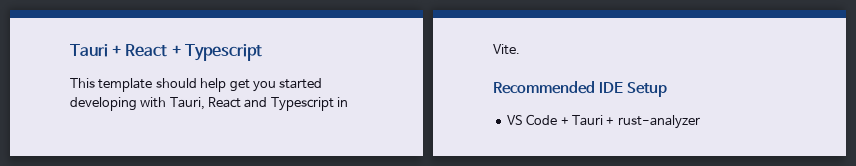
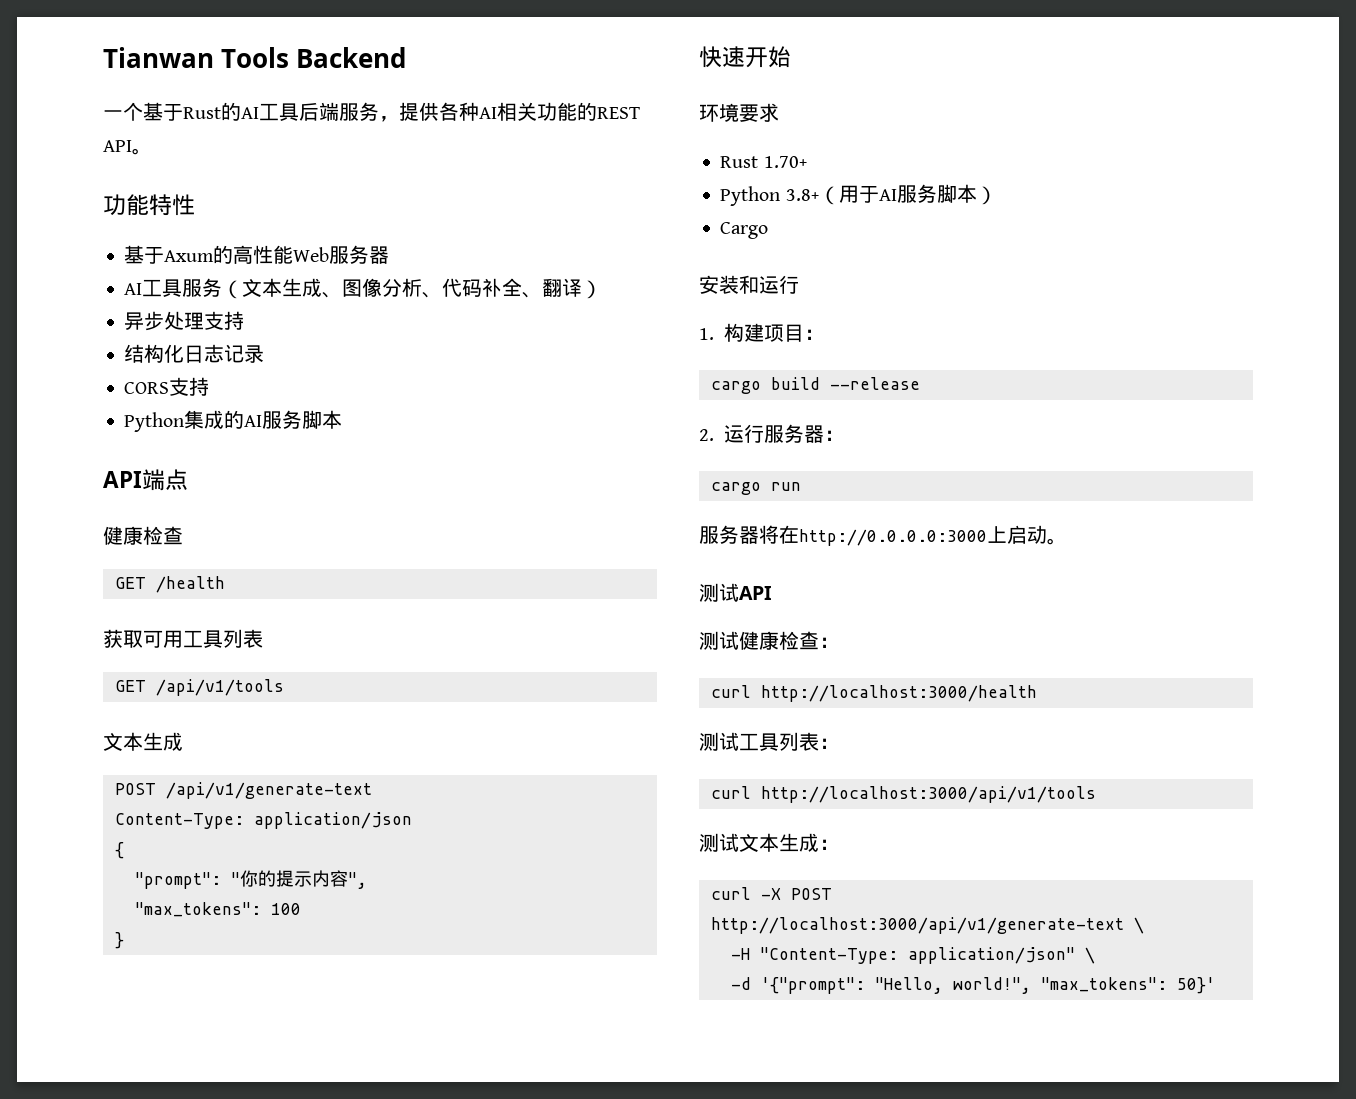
[70,44,262,61] [70,78,323,92] [70,97,349,111] [493,44,520,55] [493,81,667,97] [506,114,700,129] Tauri + React + Typescript // This template should help get you started developing with Tauri, React and Typescript in Vite. // Recommended IDE Setup // VS Code + Tauri + rust-analyzer -> [103,47,407,68] [103,102,640,122] [103,140,152,155] [103,194,195,216] [124,245,390,264] [124,278,603,299] [124,311,245,331] [124,344,265,363] [124,377,210,396] [124,410,343,432] [103,469,188,491] [103,526,183,545] [114,576,225,593] [103,629,263,648] [114,679,284,696] [103,732,183,751] [114,782,372,799] [114,812,412,829] [114,842,124,859] [134,870,367,889] [134,902,301,917] [114,932,124,949] [699,46,791,68] [699,103,779,122] [720,156,807,168] [720,184,997,206] [720,222,769,239] [699,275,799,294] [699,323,824,342] [710,377,920,394] [699,424,844,443] [710,482,801,495] [699,525,1067,546] [699,583,772,602] [699,631,839,650] [710,685,1037,702] [699,732,839,751] [710,786,1096,803] [699,833,839,852] [710,887,832,900] [710,917,1144,934] [730,947,1095,964] [730,977,1215,994] Tianwan Tools Backend // 一个基于Rust的AI工具后端服务，提供各种AI相关功能的REST API。 // 功能特性 // 基于Axum的高性能Web服务器 // AI工具服务（文本生成、图像分析、代码补全、翻译） // 异步处理支持 // 结构化日志记录 // CORS支持 // Python集成的AI服务脚本 // API端点 // 健康检查 // GET /health // 获取可用工具列表 // GET /api/v1/tools // 文本生成 // POST /api/v1/generate-text // Content-Type: application/json // { // "prompt": "你的提示内容", // "max_tokens": 100 // } // 快速开始 // 环境要求 // Rust 1.70+ // Python 3.8+（用于AI服务脚本） // Cargo // 安装和运行 // 1.构建项目： // cargo build --release // 2.运行服务器： // cargo run // 服务器将在http://0.0.0.0:3000上启动。 // 测试API // 测试健康检查： // curl http://localhost:3000/health // 测试工具列表： // curl http://localhost:3000/api/v1/tools // 测试文本生成： // curl -X POST http://localhost:3000/api/v1/generate-text \ // -H "Content-Type: application/json" \ // -d '{"prompt": "Hello, world!", "max_tokens": 50}'

